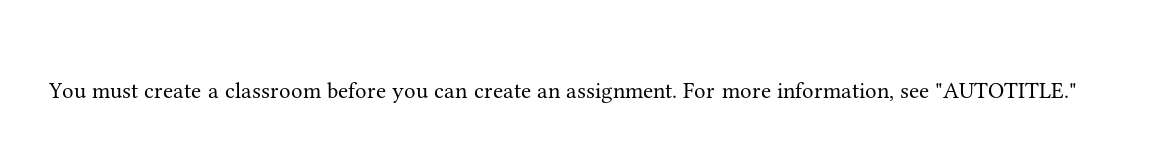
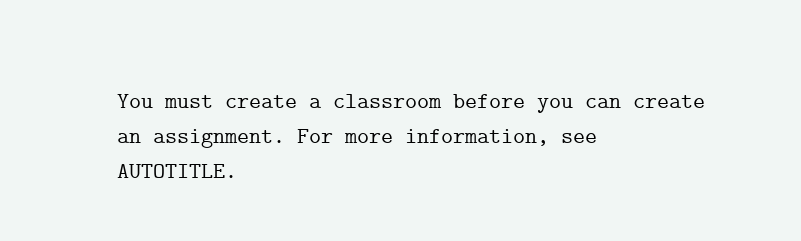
[935,82,1078,99] "AUTOTITLE." -> [117,164,237,178] AUTOTITLE.

